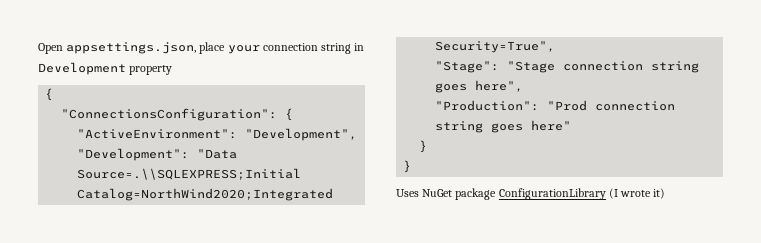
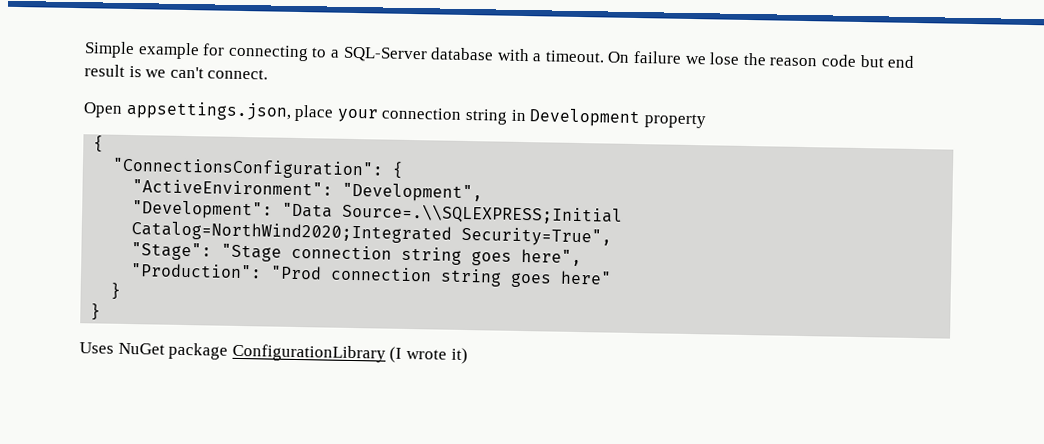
(38, 48) none -> [84,41,916,68] [84,64,269,80] Simple example for connecting to a SQL-Server database with a timeout. On failure we lose the reason code but end result is we can't connect. //

